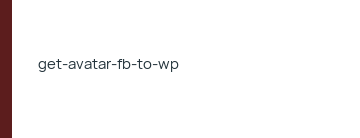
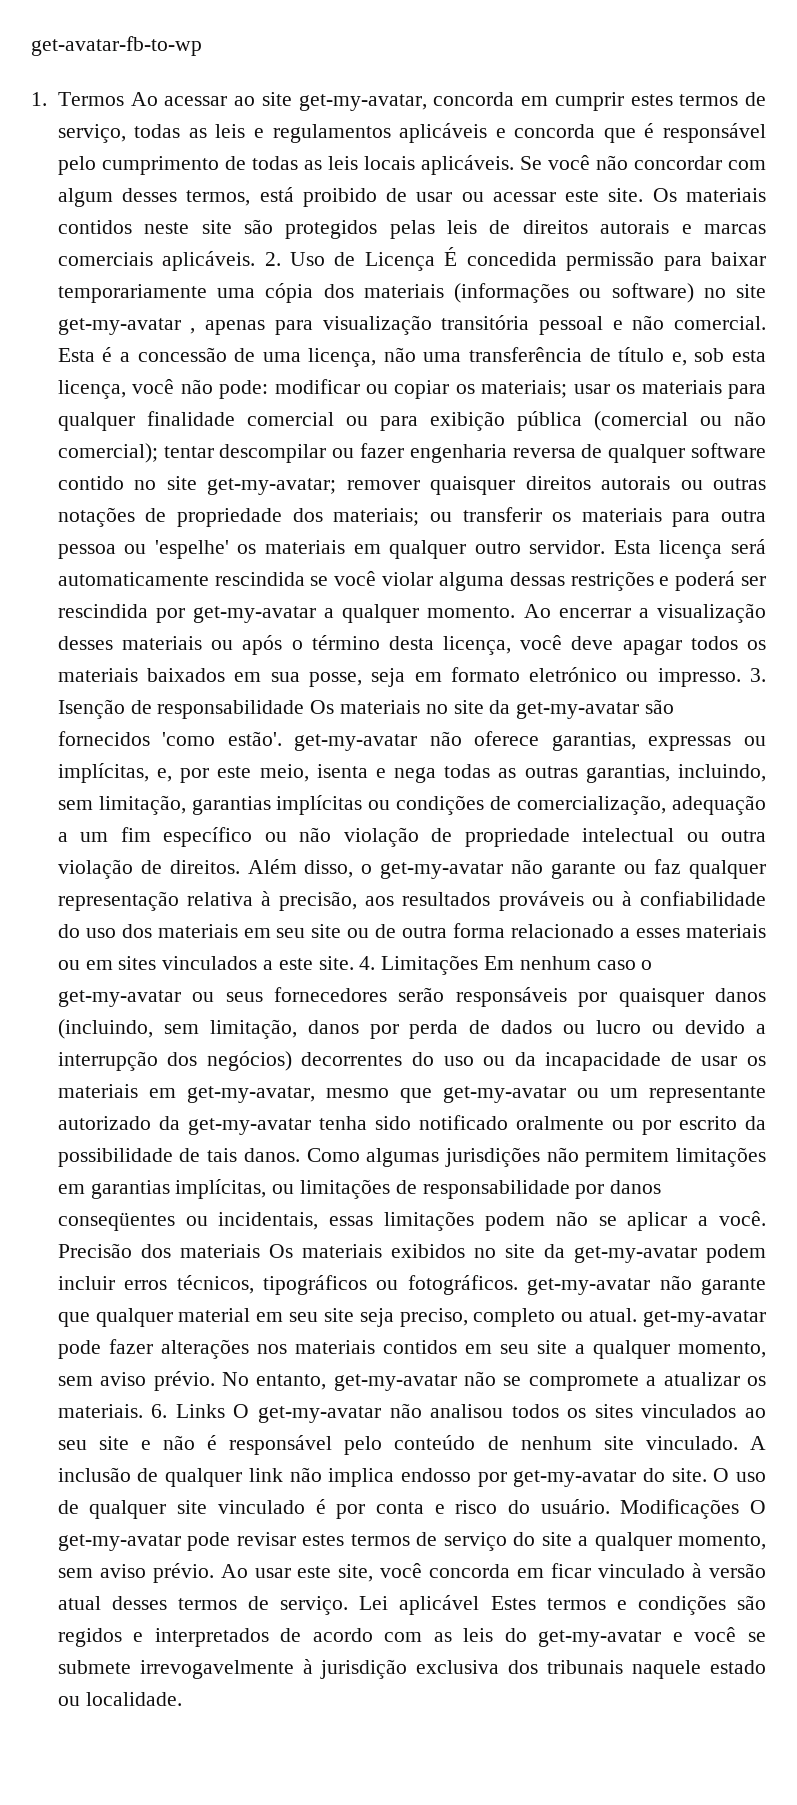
(179, 65) none -> [31,92,766,111] [57,123,767,143] [57,155,766,175] [57,187,766,207] [57,219,766,239] [57,247,766,271] [57,283,766,303] [57,315,767,335] [57,347,766,367] [57,379,766,399] [57,411,767,431] [57,443,766,463] [57,476,766,495] [57,507,766,527] [57,539,767,559] [57,571,767,591] [57,603,767,623] [57,635,766,655] [57,667,766,687] [57,699,674,719] [57,731,766,751] [57,763,766,783] [57,795,766,815] [57,827,767,847] [57,859,766,879] [57,891,767,911] [57,923,766,938] [57,955,653,975] [57,987,766,1007] [57,1019,766,1039] [57,1051,767,1071] [57,1084,766,1103] [57,1115,766,1135] [57,1147,767,1167] [57,1179,662,1199] [57,1211,767,1231] [57,1243,766,1263] [57,1275,766,1295] [57,1308,766,1327] [57,1339,766,1359] [57,1371,766,1391] [57,1403,767,1423] [57,1435,766,1455] [57,1467,766,1487] [57,1499,766,1519] [57,1532,767,1551] [57,1563,766,1583] [57,1595,767,1615] [57,1627,766,1647] [57,1659,766,1679] [57,1692,182,1706] // 1. Termos Ao acessar ao site get-my-avatar, concorda em cumprir estes termos de serviço, todas as leis e regulamentos aplicáveis e concorda que é responsável pelo cumprimento de todas as leis locais aplicáveis. Se você não concordar com algum desses termos, está proibido de usar ou acessar este site. Os materiais contidos neste site são protegidos pelas leis de direitos autorais e marcas comerciais aplicáveis. 2. Uso de Licença É concedida permissão para baixar temporariamente uma cópia dos materiais (informações ou software) no site get-my-avatar , apenas para visualização transitória pessoal e não comercial. Esta é a concessão de uma licença, não uma transferência de título e, sob esta licença, você não pode: modificar ou copiar os materiais; usar os materiais para qualquer finalidade comercial ou para exibição pública (comercial ou não comercial); tentar descompilar ou fazer engenharia reversa de qualquer software contido no site get-my-avatar; remover quaisquer direitos autorais ou outras notações de propriedade dos materiais; ou transferir os materiais para outra pessoa ou 'espelhe' os materiais em qualquer outro servidor. Esta licença será automaticamente rescindida se você violar alguma dessas restrições e poderá ser rescindida por get-my-avatar a qualquer momento. Ao encerrar a visualização desses materiais ou após o término desta licença, você deve apagar todos os materiais baixados em sua posse, seja em formato eletrónico ou impresso. 3. Isenção de responsabilidade Os materiais no site da get-my-avatar são fornecidos 'como estão'. get-my-avatar não oferece garantias, expressas ou implícitas, e, por este meio, isenta e nega todas as outras garantias, incluindo, sem limitação, garantias implícitas ou condições de comercialização, adequação a um fim específico ou não violação de propriedade intelectual ou outra violação de direitos. Além disso, o get-my-avatar não garante ou faz qualquer representação relativa à precisão, aos resultados prováveis ou à confiabilidade do uso dos materiais em seu site ou de outra forma relacionado a esses materiais ou em sites vinculados a este site. 4. Limitações Em nenhum caso o get-my-avatar ou seus fornecedores serão responsáveis por quaisquer danos (incluindo, sem limitação, danos por perda de dados ou lucro ou devido a interrupção dos negócios) decorrentes do uso ou da incapacidade de usar os materiais em get-my-avatar, mesmo que get-my-avatar ou um representante autorizado da get-my-avatar tenha sido notificado oralmente ou por escrito da possibilidade de tais danos. Como algumas jurisdições não permitem limitações em garantias implícitas, ou limitações de responsabilidade por danos conseqüentes ou incidentais, essas limitações podem não se aplicar a você. Precisão dos materiais Os materiais exibidos no site da get-my-avatar podem incluir erros técnicos, tipográficos ou fotográficos. get-my-avatar não garante que qualquer material em seu site seja preciso, completo ou atual. get-my-avatar pode fazer alterações nos materiais contidos em seu site a qualquer momento, sem aviso prévio. No entanto, get-my-avatar não se compromete a atualizar os materiais. 6. Links O get-my-avatar não analisou todos os sites vinculados ao seu site e não é responsável pelo conteúdo de nenhum site vinculado. A inclusão de qualquer link não implica endosso por get-my-avatar do site. O uso de qualquer site vinculado é por conta e risco do usuário. Modificações O get-my-avatar pode revisar estes termos de serviço do site a qualquer momento, sem aviso prévio. Ao usar este site, você concorda em ficar vinculado à versão atual desses termos de serviço. Lei aplicável Estes termos e condições são regidos e interpretados de acordo com as leis do get-my-avatar e você se submete irrevogavelmente à jurisdição exclusiva dos tribunais naquele estado ou localidade.

